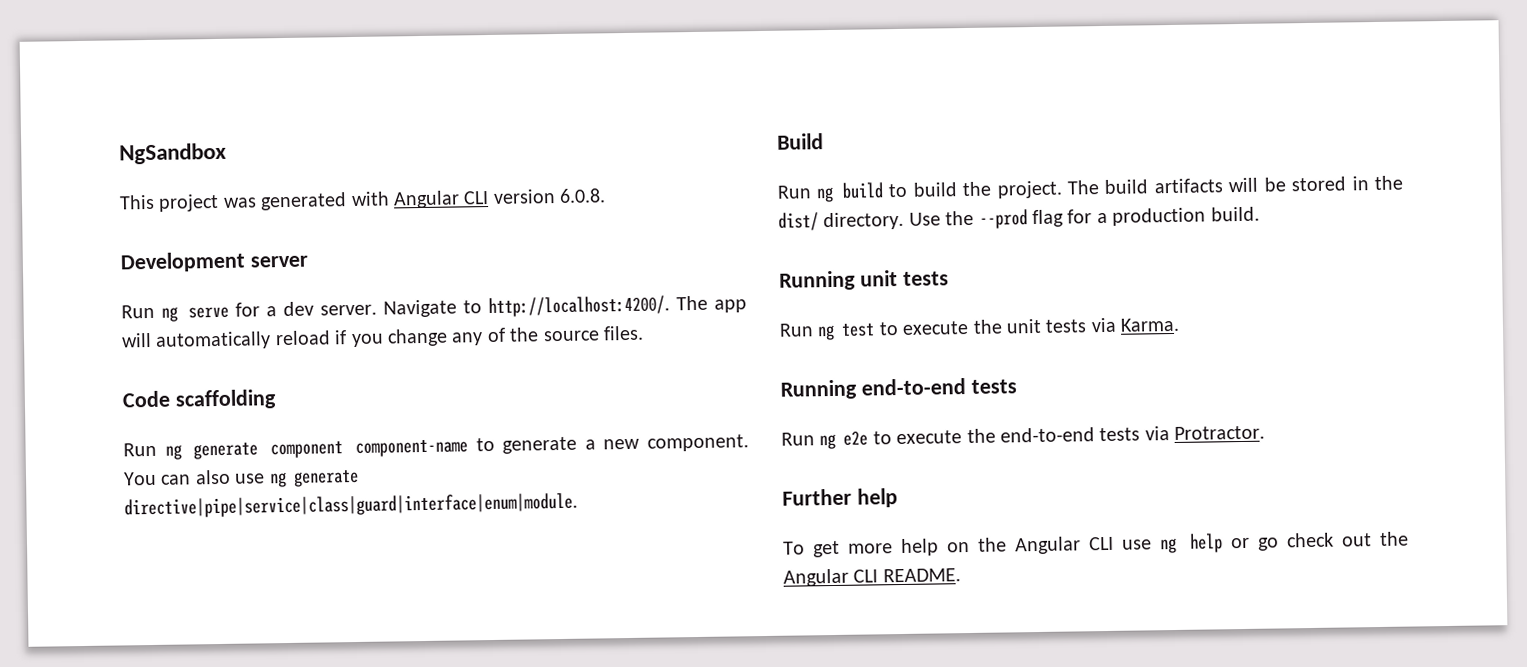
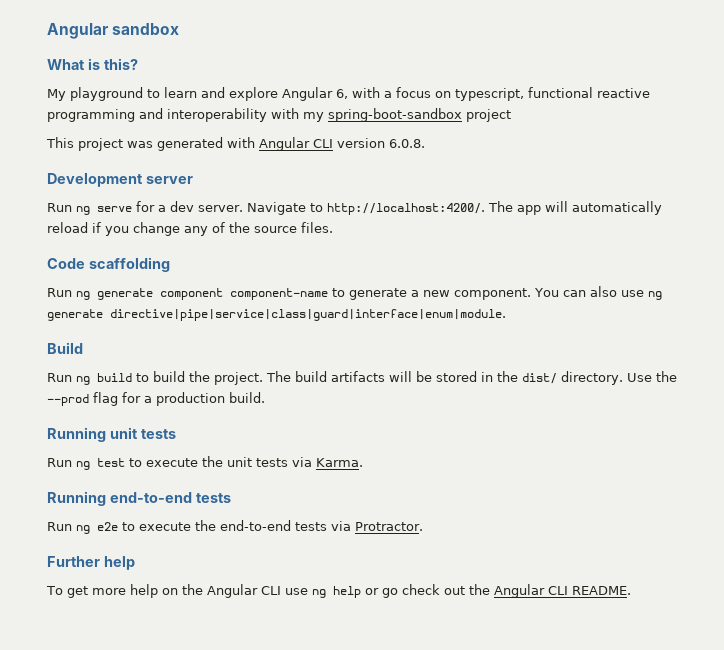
[119,142,227,165] NgSandbox -> [47,23,180,39] [47,58,138,70] [47,87,650,101] [47,108,511,122] Angular sandbox // What is this? // My playground to learn and explore Angular 6, with a focus on typescript, functional reactive programming and interoperability with my spring-boot-sandbox project

